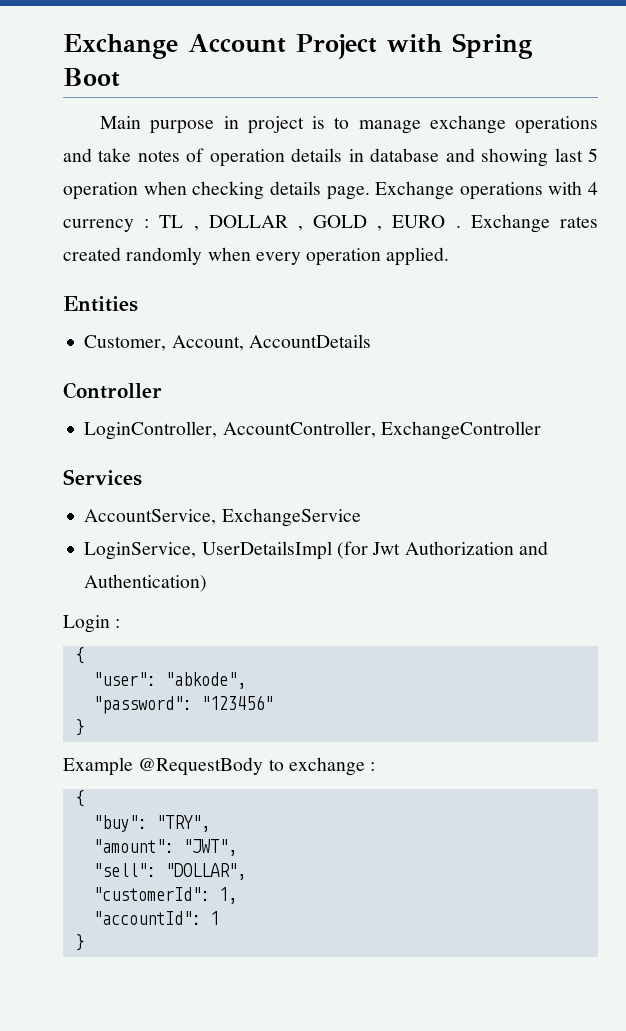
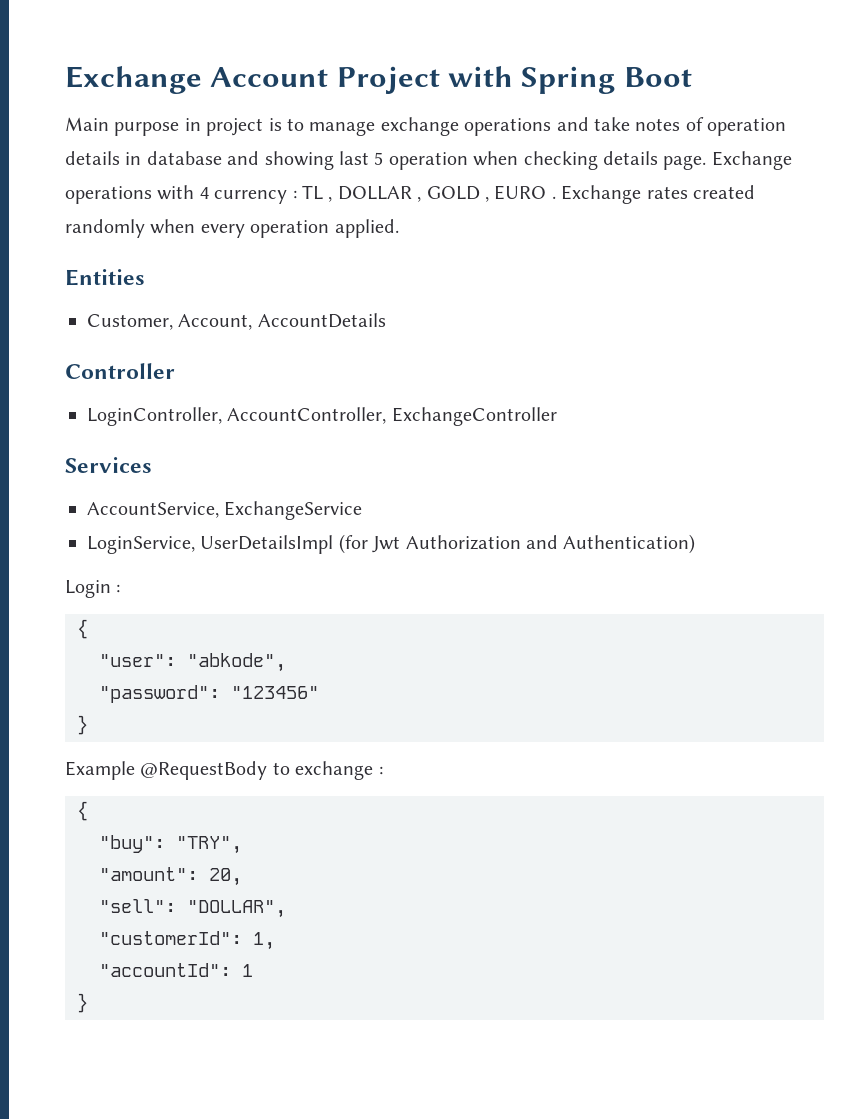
[182,839,237,856] "JWT", -> [209,868,242,886] 20,

